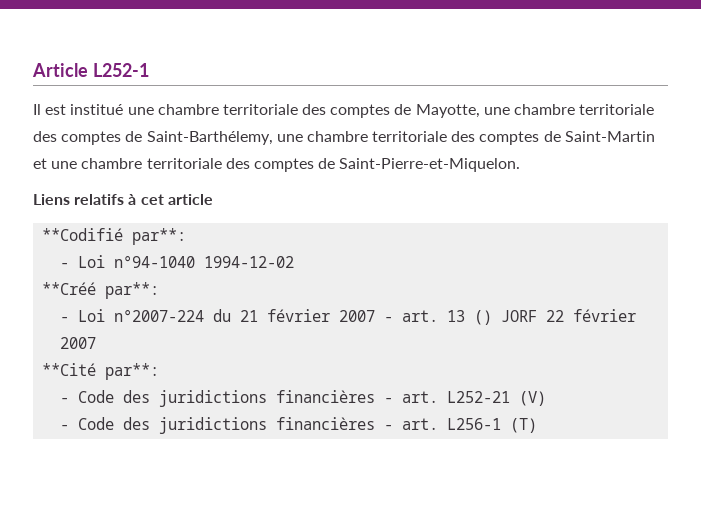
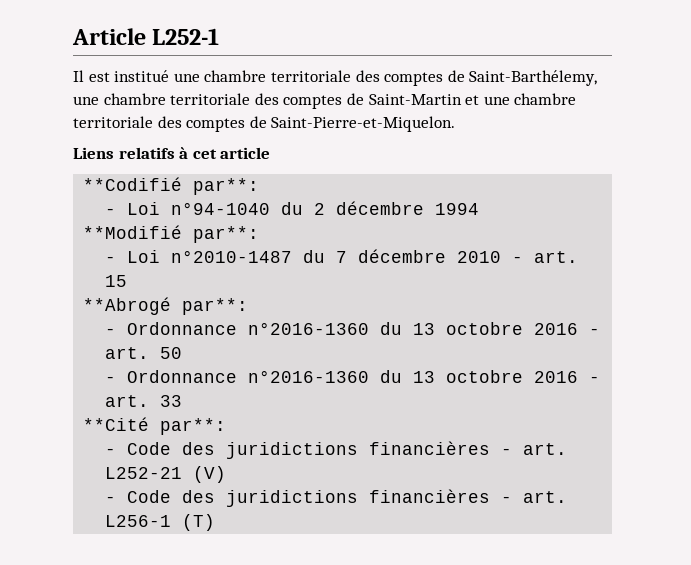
[415,104,655,118] [33,131,143,145] Mayotte, une chambre territoriale des comptes de -> (465, 76) none
[204,256,295,268] [42,282,160,299] [60,309,637,325] [60,337,97,349] 1994-12-02 // **Créé par**: // - Loi n°2007-224 du 21 février 2007 - art. 13 () JORF 22 février 2007 -> [281,201,480,215] [83,225,260,243] [105,249,579,263] [105,275,128,287] [83,297,249,315] [105,322,601,335] [105,347,183,359] [105,370,601,383] [105,395,183,407] du 2 décembre 1994 // **Modifié par**: // - Loi n°2010-1487 du 7 décembre 2010 - art. 15 // **Abrogé par**: // - Ordonnance n°2016-1360 du 13 octobre 2016 - art. 50 // - Ordonnance n°2016-1360 du 13 octobre 2016 - art. 33

